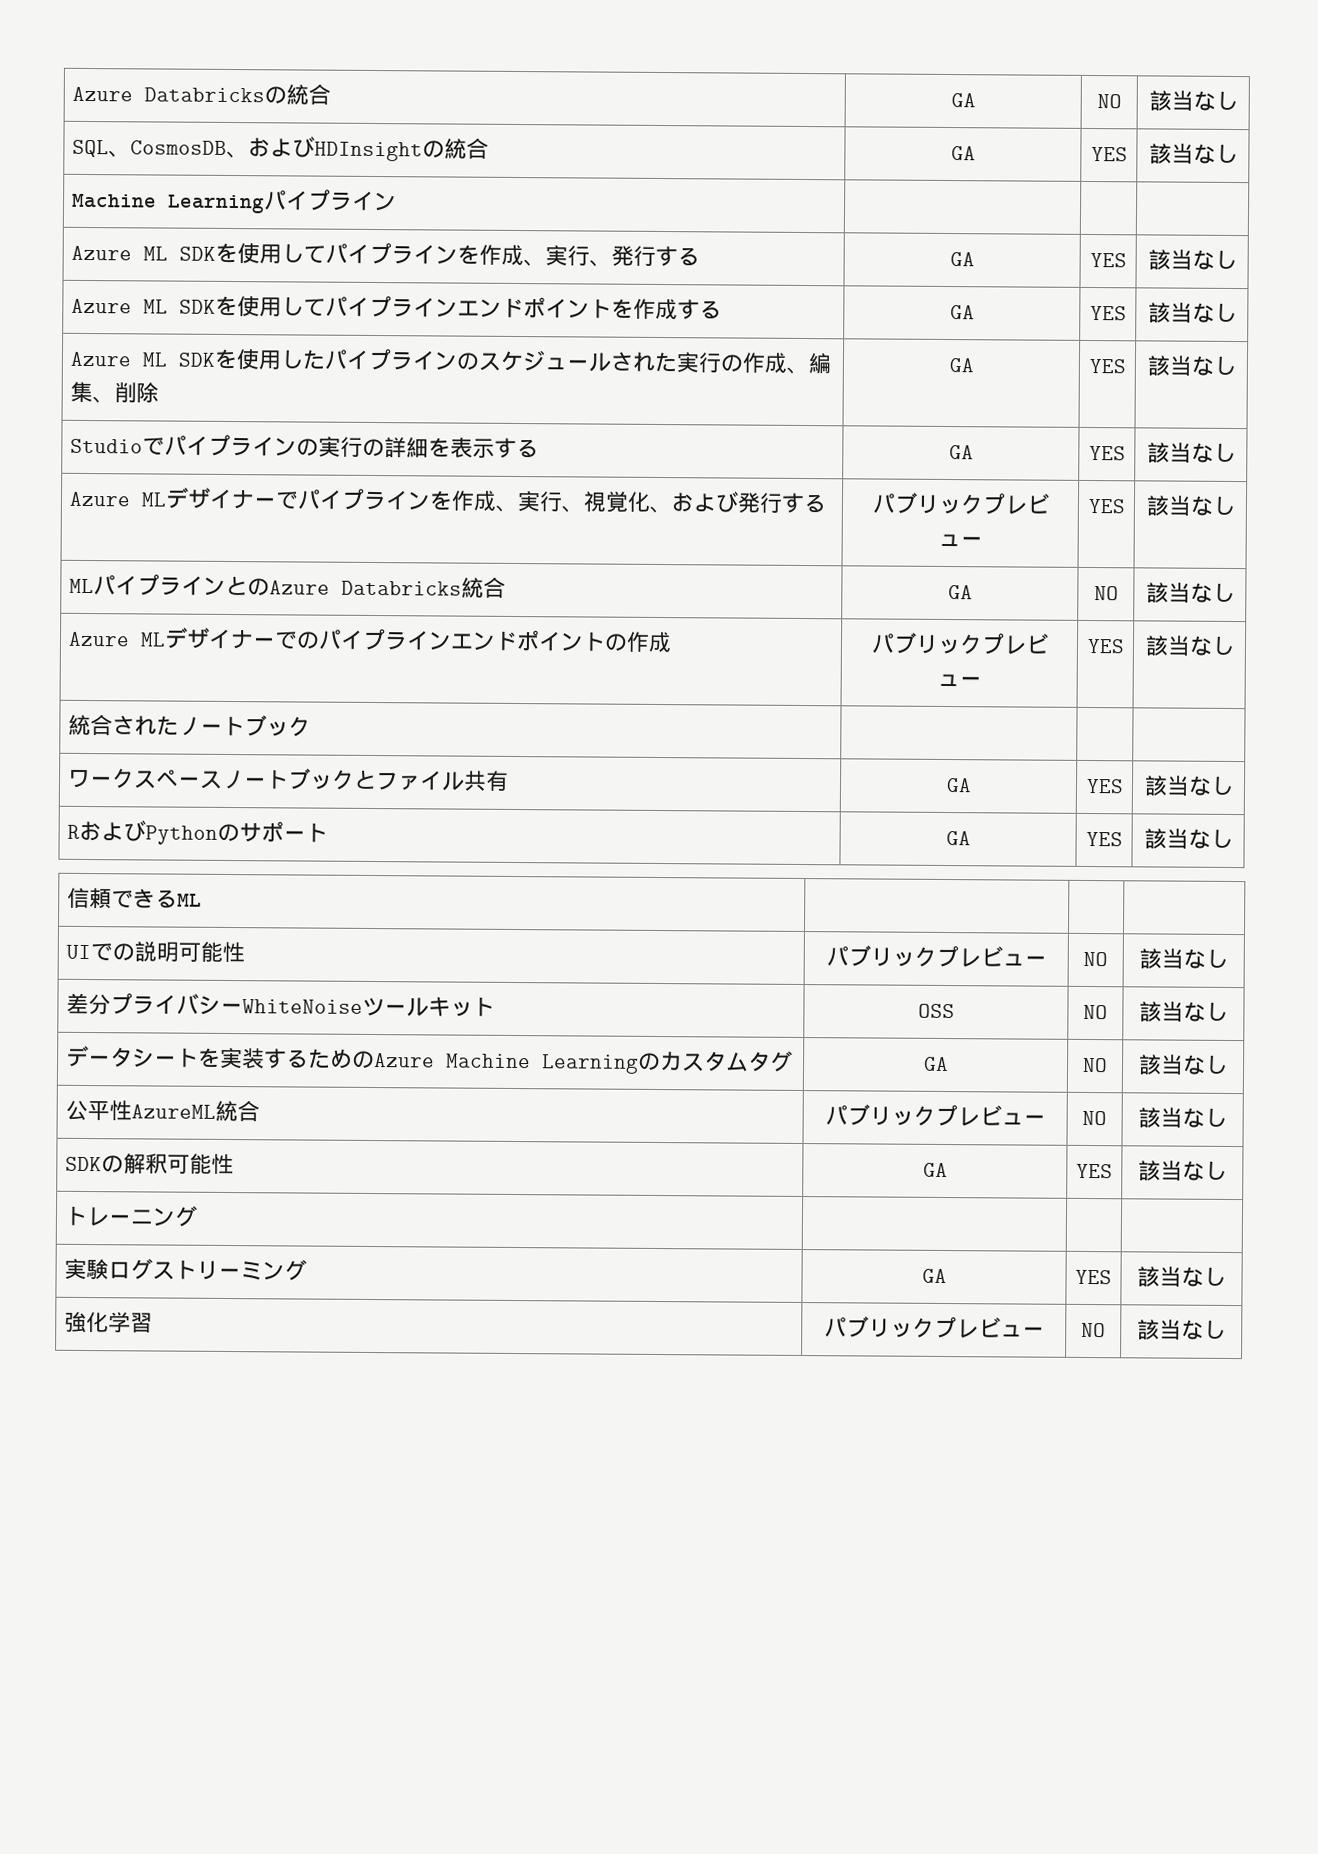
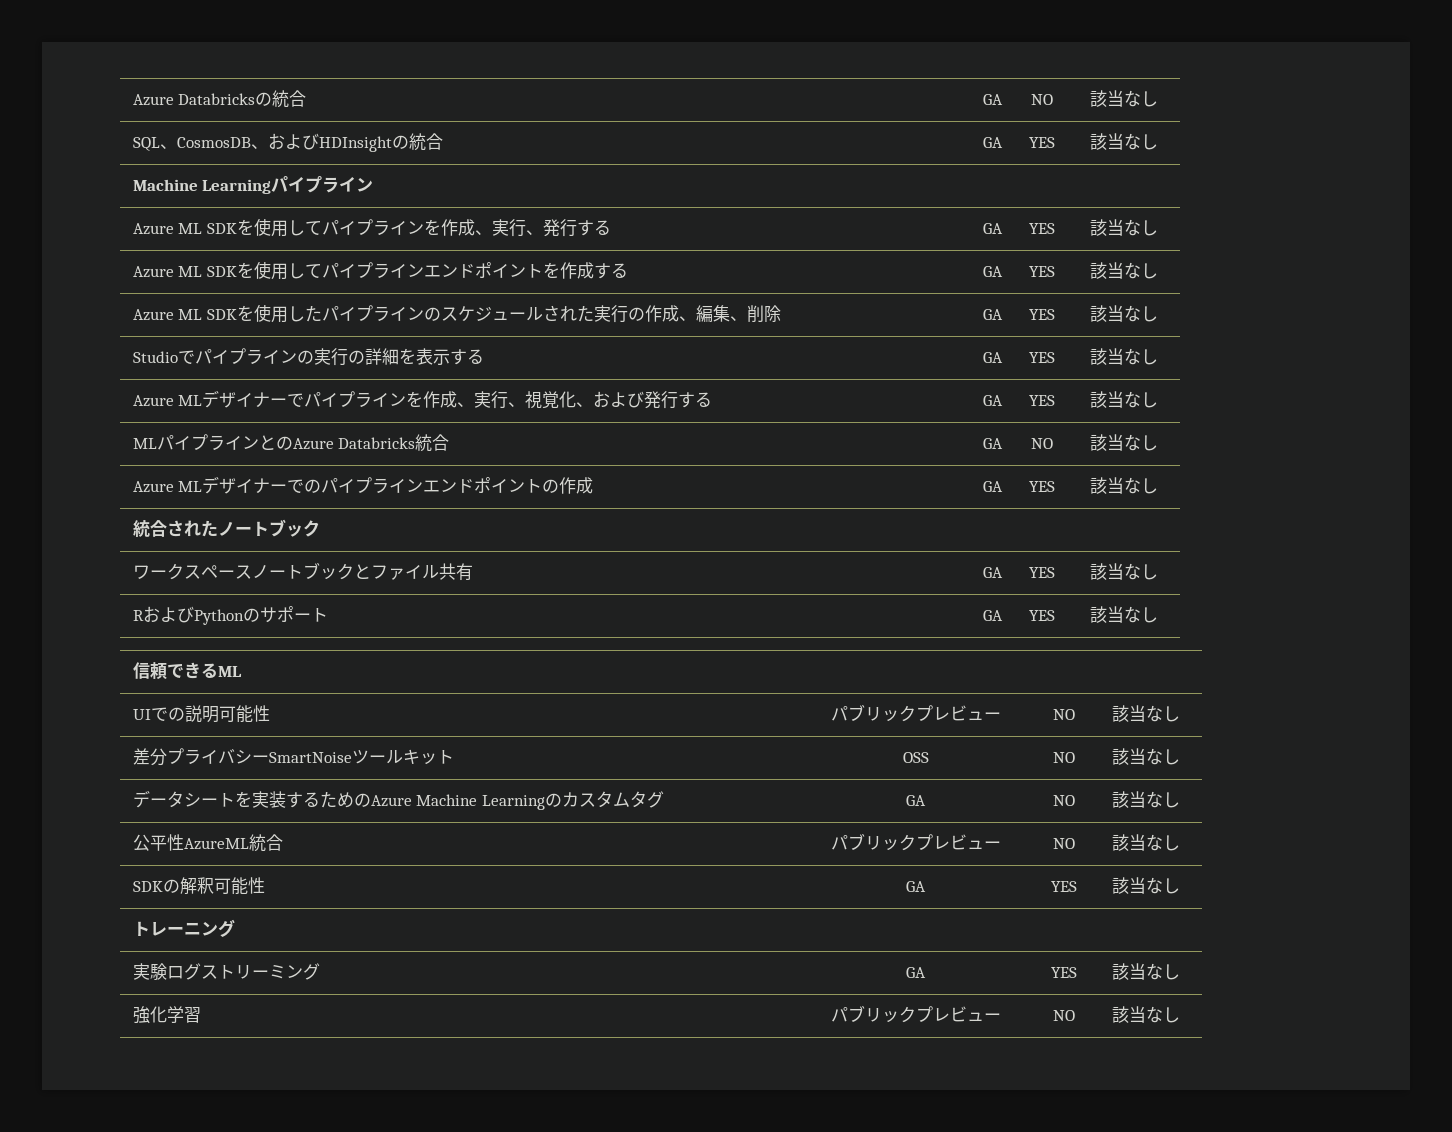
[871,492,1050,515] [937,533,983,547] パブリックプレビュー -> [983,395,1003,406] GA
[870,632,1049,655] [936,673,982,687] パブリックプレビュー -> [983,481,1003,492] GA
[242,999,364,1015] WhiteNoise -> [268,752,352,763] SmartNoise

